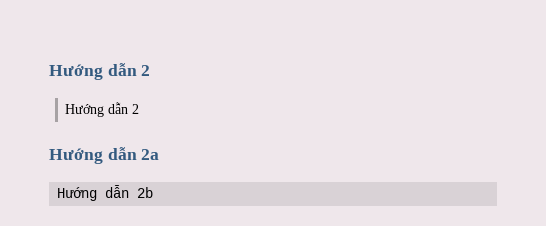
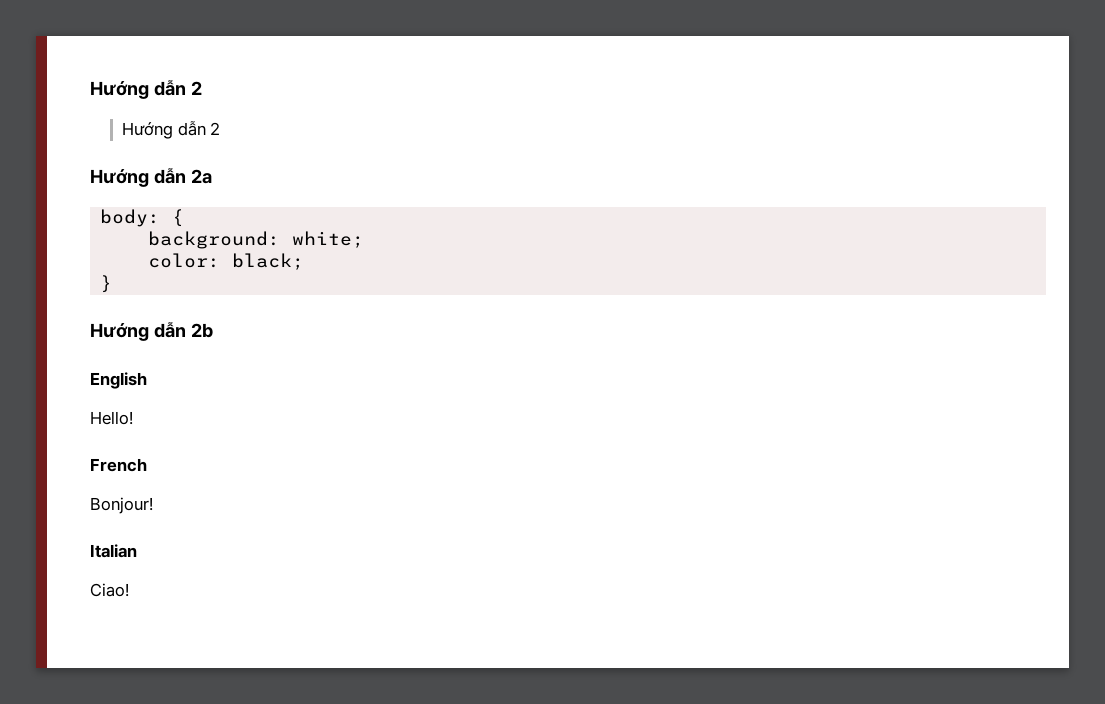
[57,185,154,201] Hướng dẫn 2b -> [100,209,185,227] [148,231,365,249] [148,253,305,270] [100,275,113,293] [90,322,213,341] [90,372,147,389] [90,411,133,425] [90,458,147,472] [90,497,153,514] [90,544,137,558] [90,583,129,597] body: { // background: white; // color: black; // } // Hướng dẫn 2b // English // Hello! // French // Bonjour! // Italian // Ciao!

